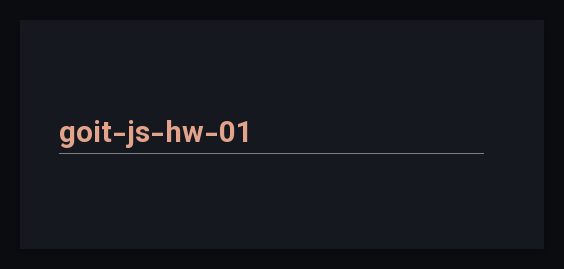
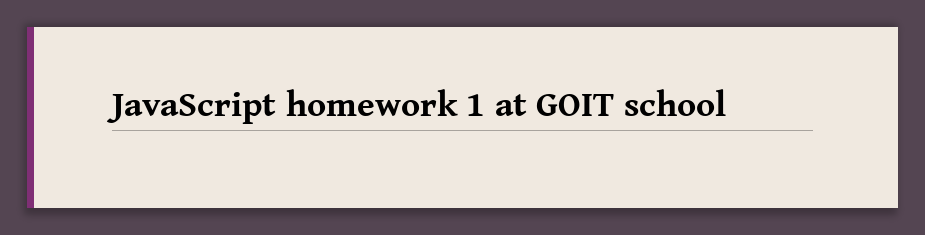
[59,120,253,148] goit-js-hw-01 -> [106,89,726,124] JavaScript homework 1 at GOIT school

